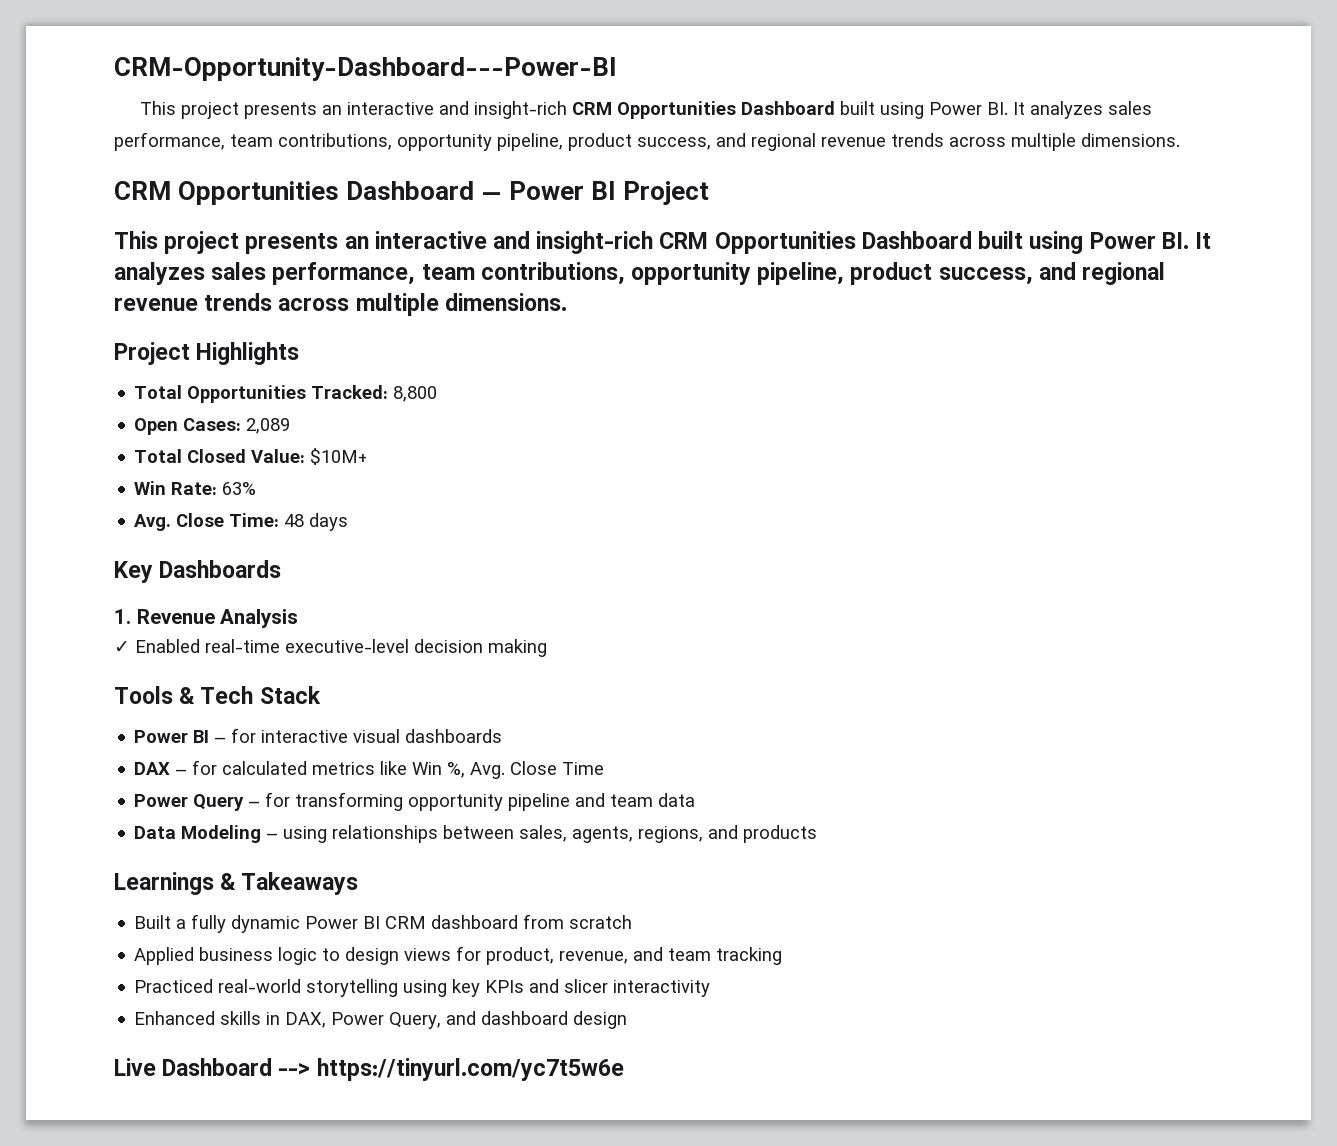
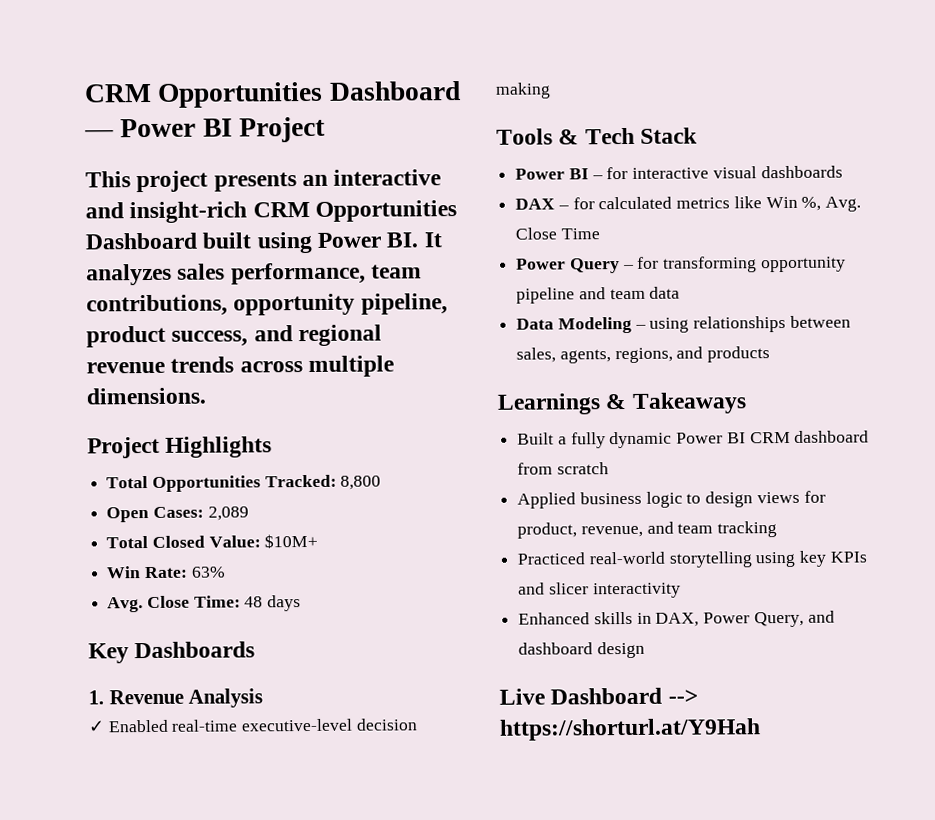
[114,57,617,81] [140,101,1153,119] [114,132,1180,151] CRM-Opportunity-Dashboard---Power-BI // This project presents an interactive and insight-rich CRM Opportunities Dashboard built using Power BI. It analyzes sales performance, team contributions, opportunity pipeline, product success, and regional revenue trends across multiple dimensions. // -> (84, 93) none
[316,1058,624,1081] https://tinyurl.com/yc7t5w6e -> [499,718,761,741] https://shorturl.at/Y9Hah

